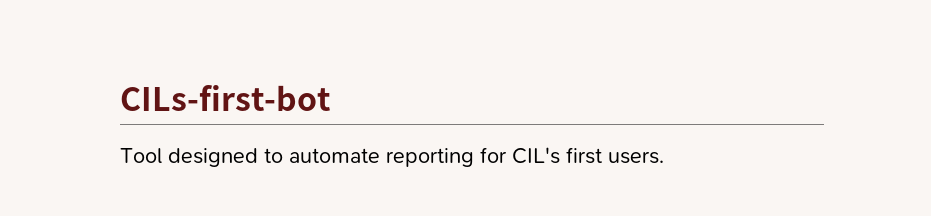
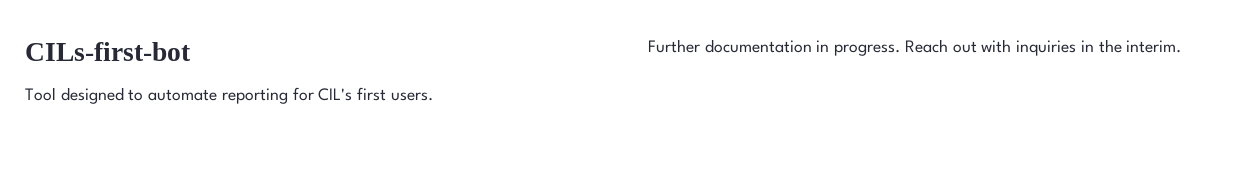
(664, 157) none -> [648,39,1182,56] // Further documentation in progress. Reach out with inquiries in the interim.

